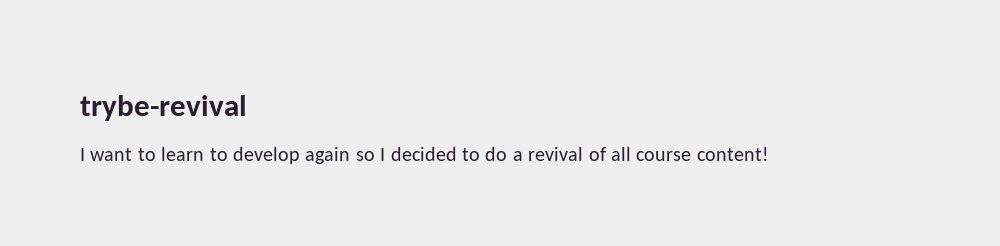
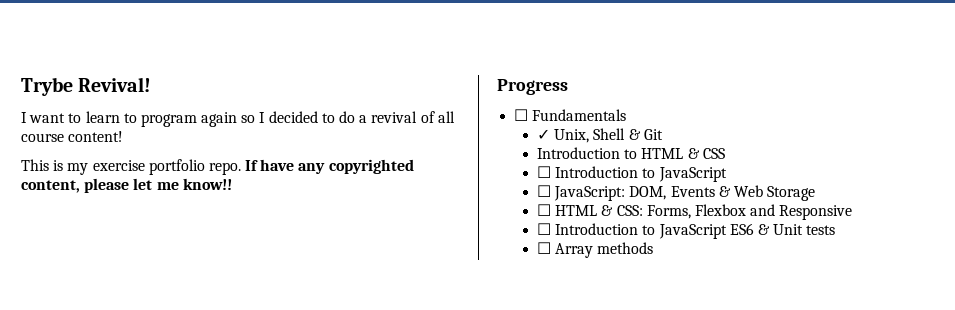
[80,95,247,121] trybe-revival -> [21,77,152,96] Trybe Revival!
[233,147,300,164] develop -> [140,114,197,127] program
(769, 154) none -> [21,159,414,175] [21,178,232,193] [497,79,568,95] [514,109,627,121] [536,128,663,143] [536,147,725,159] [536,166,727,182] [536,185,816,201] [536,204,853,220] [536,223,836,239] [536,242,654,258] // This is my exercise portfolio repo. If have any copyrighted content, please let me know!! // Progress // ☐ Fundamentals // ✓ Unix, Shell & Git // Introduction to HTML & CSS // ☐ Introduction to JavaScript // ☐ JavaScript: DOM, Events & Web Storage // ☐ HTML & CSS: Forms, Flexbox and Responsive // ☐ Introduction to JavaScript ES6 & Unit tests // ☐ Array methods

